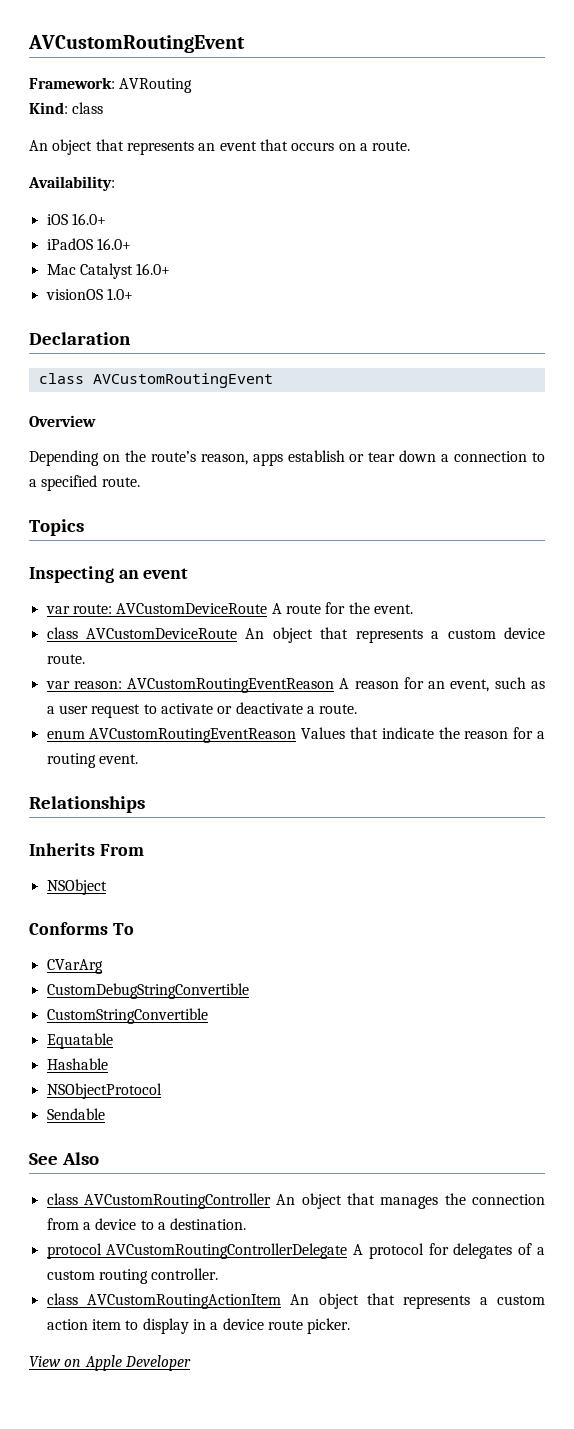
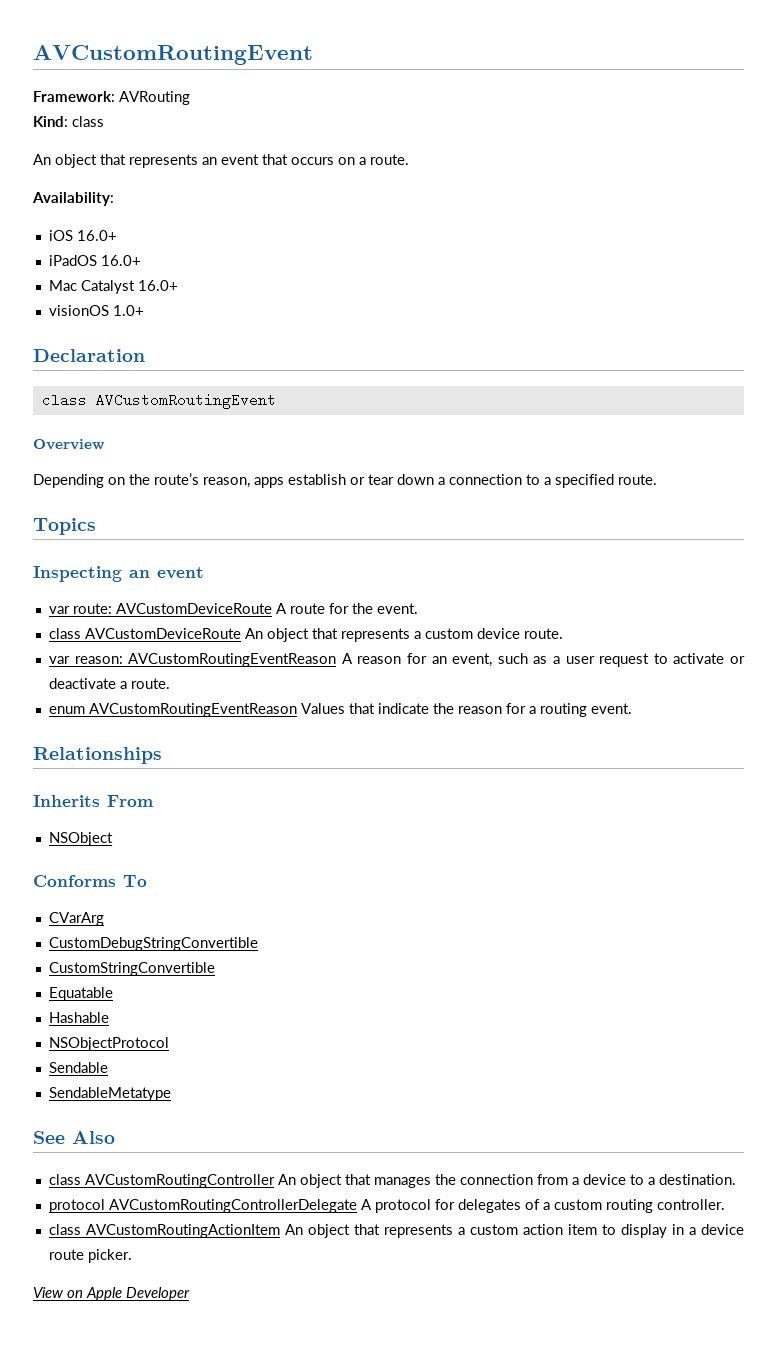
(105, 1114) none -> [48,1087,171,1101] // SendableMetatype

